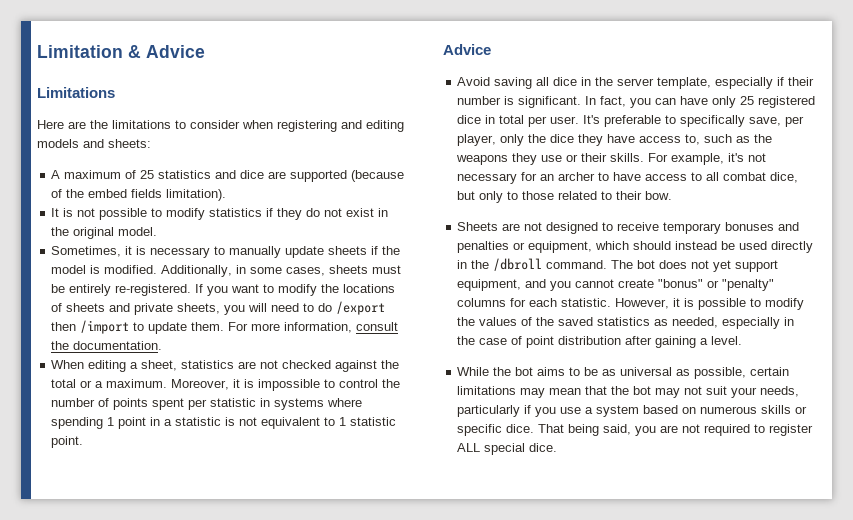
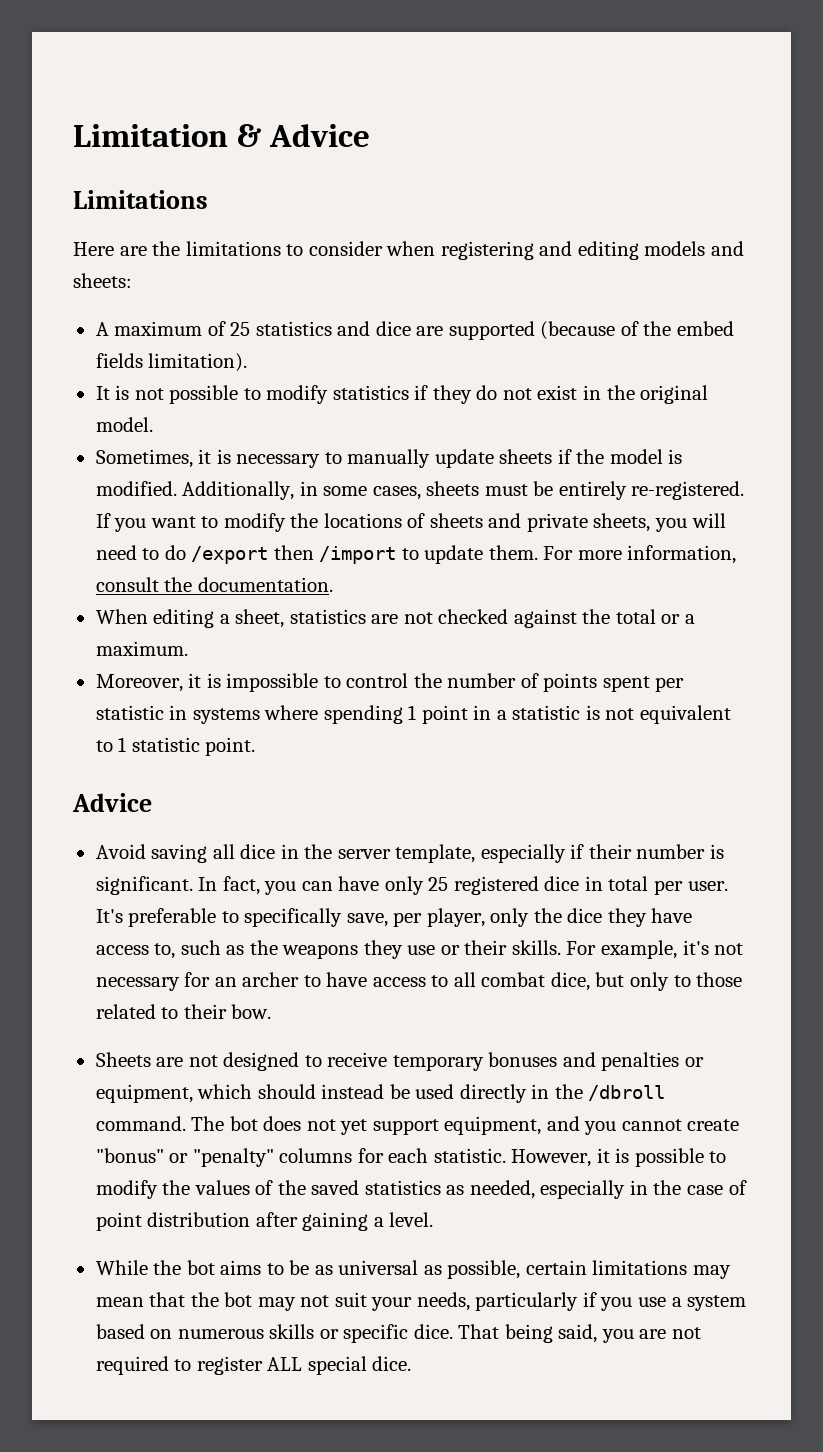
(168, 383) none -> (188, 648) //

